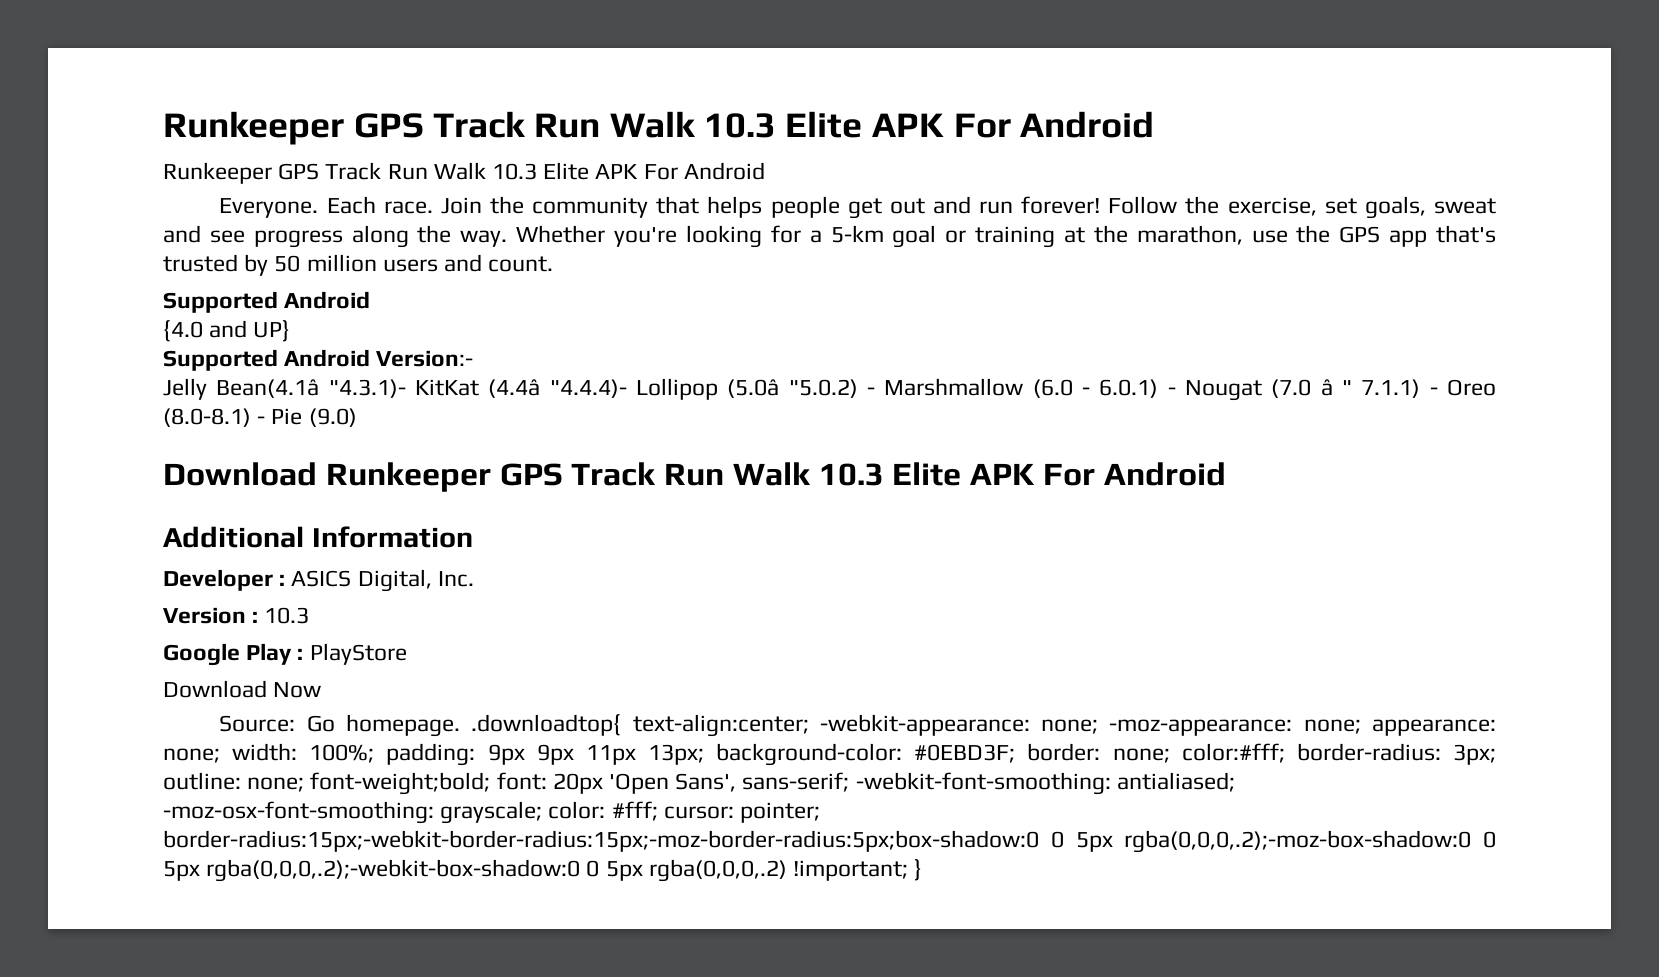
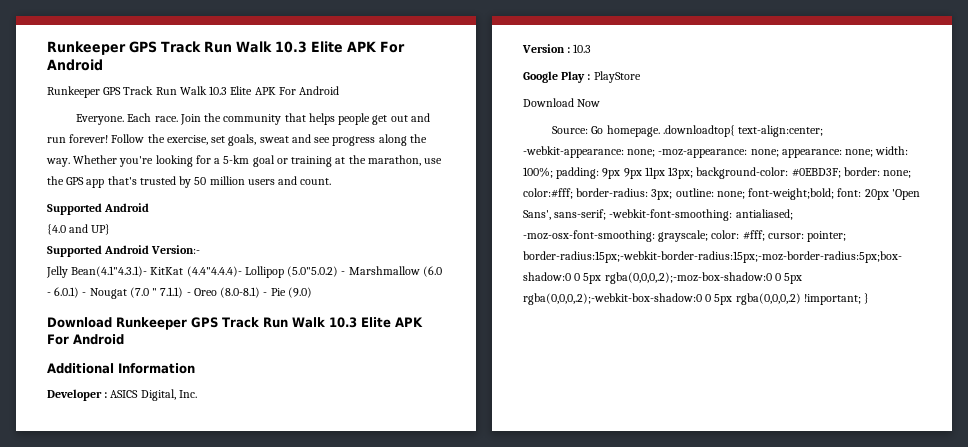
[216,378,858,400] Bean(4.1â "4.3.1)- KitKat (4.4â "4.4.4)- Lollipop (5.0â "5.0.2) -> [71,266,339,278] Bean(4.1"4.3.1)- KitKat (4.4"4.4.4)- Lollipop (5.0"5.0.2)
[1320,379,1333,396] â -> (149, 292) none

